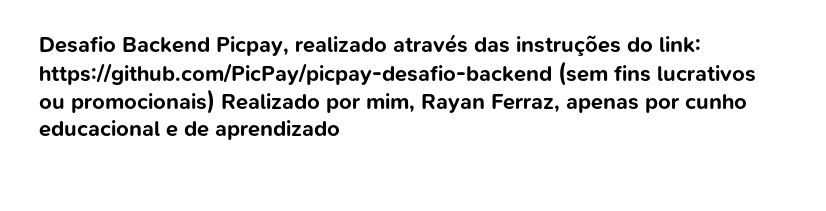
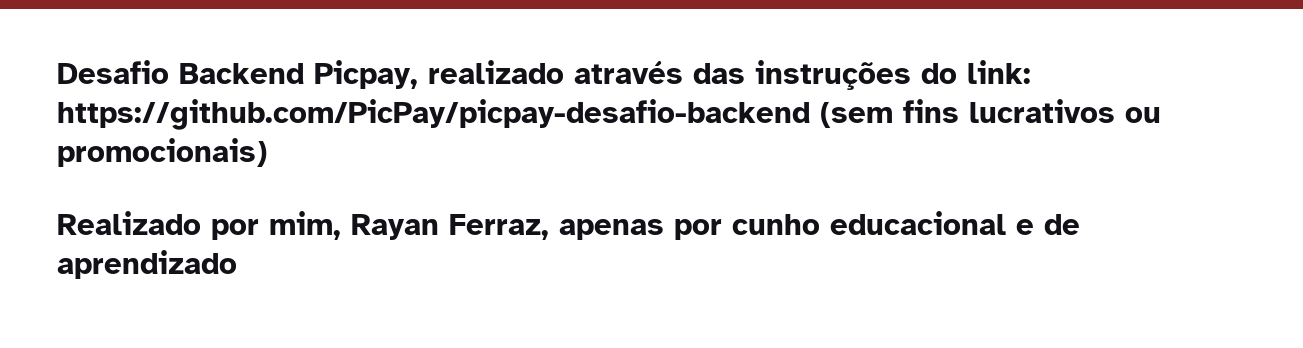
(215, 101) none -> (267, 152) //

